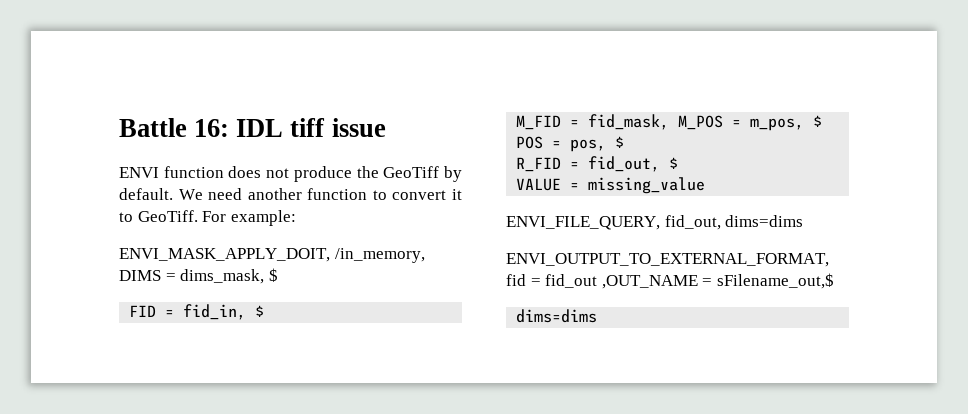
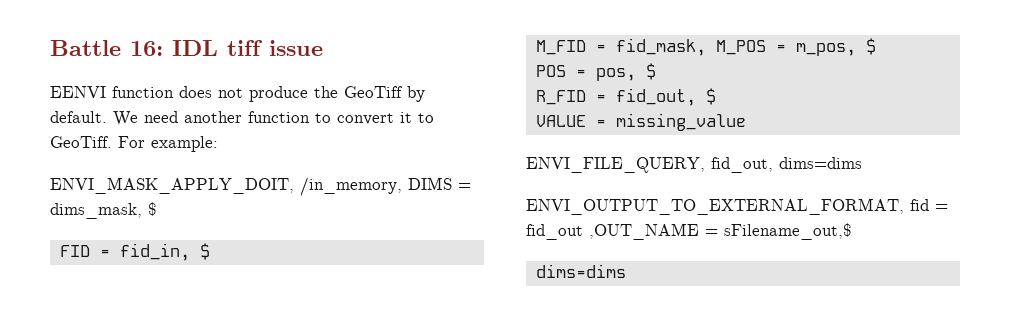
[119,167,159,178] ENVI -> [50,86,106,98] EENVI

